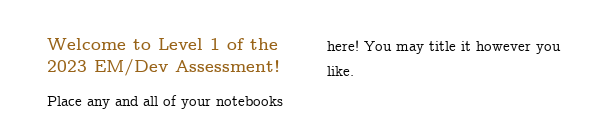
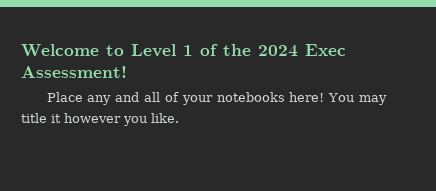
[47,59,168,76] 2023 EM/Dev -> [258,44,346,57] 2024 Exec

